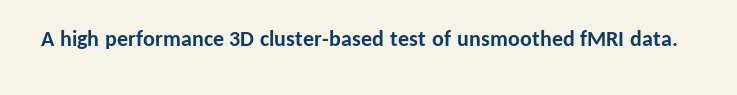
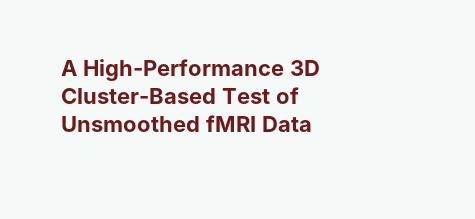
[59,30,679,49] high performance 3D cluster-based test of unsmoothed fMRI data. -> [82,59,320,81] [61,87,299,104] [61,115,312,132] High-Performance 3D Cluster-Based Test of Unsmoothed fMRI Data

